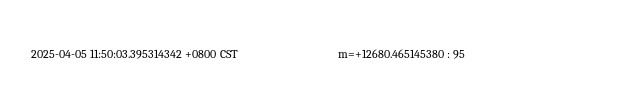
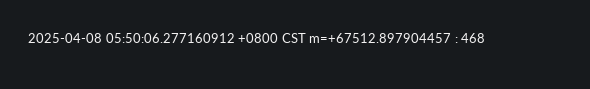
[31,49,466,59] 2025-04-05 11:50:03.395314342 +0800 CST m=+12680.465145380 : 95 -> [28,33,486,43] 2025-04-08 05:50:06.277160912 +0800 CST m=+67512.897904457 : 468

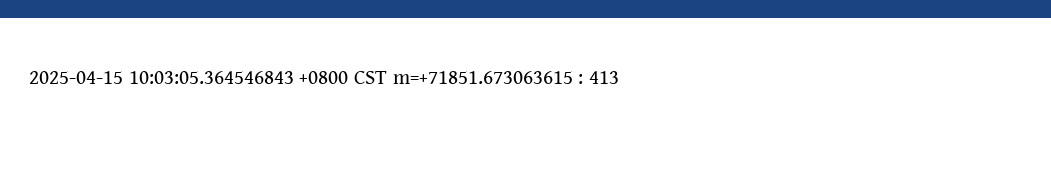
[28,33,486,43] 2025-04-08 05:50:06.277160912 +0800 CST m=+67512.897904457 : 468 -> [29,71,620,84] 2025-04-15 10:03:05.364546843 +0800 CST m=+71851.673063615 : 413

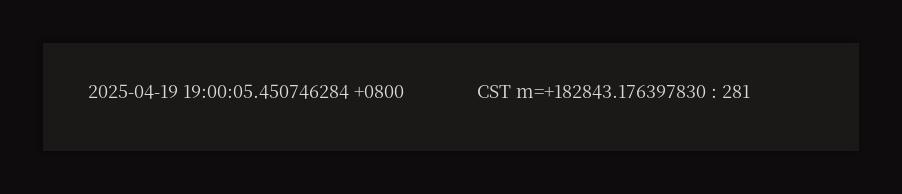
[29,71,620,84] 2025-04-15 10:03:05.364546843 +0800 CST m=+71851.673063615 : 413 -> [88,84,750,99] 2025-04-19 19:00:05.450746284 +0800 CST m=+182843.176397830 : 281

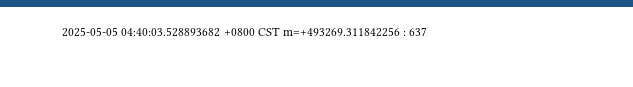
[88,84,750,99] 2025-04-19 19:00:05.450746284 +0800 CST m=+182843.176397830 : 281 -> [62,27,428,37] 2025-05-05 04:40:03.528893682 +0800 CST m=+493269.311842256 : 637

